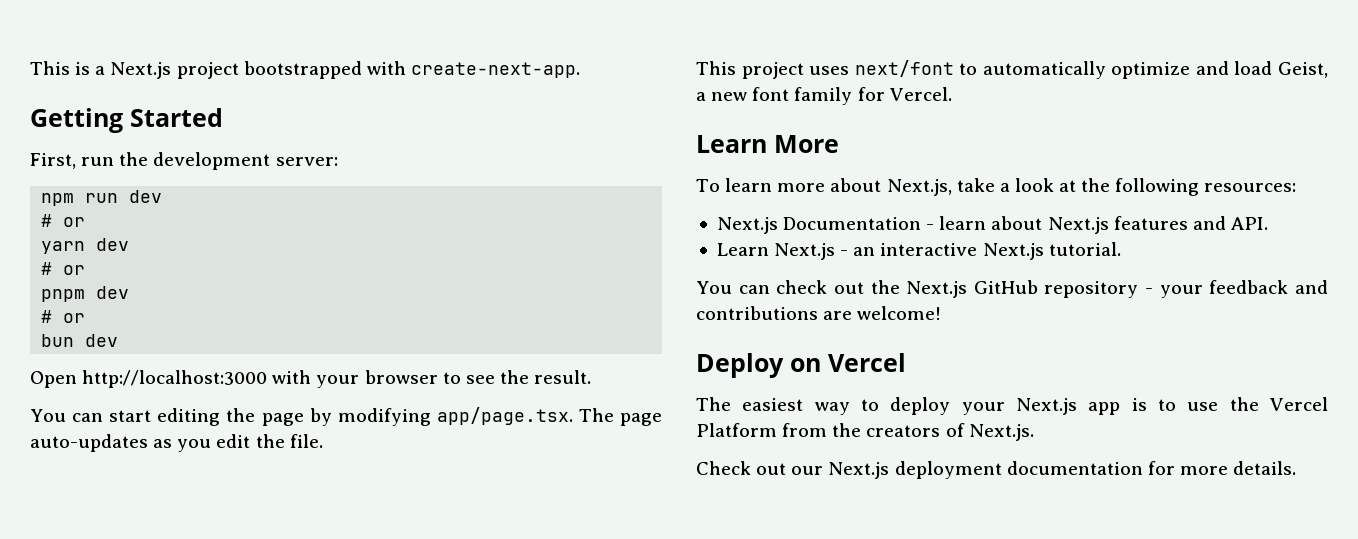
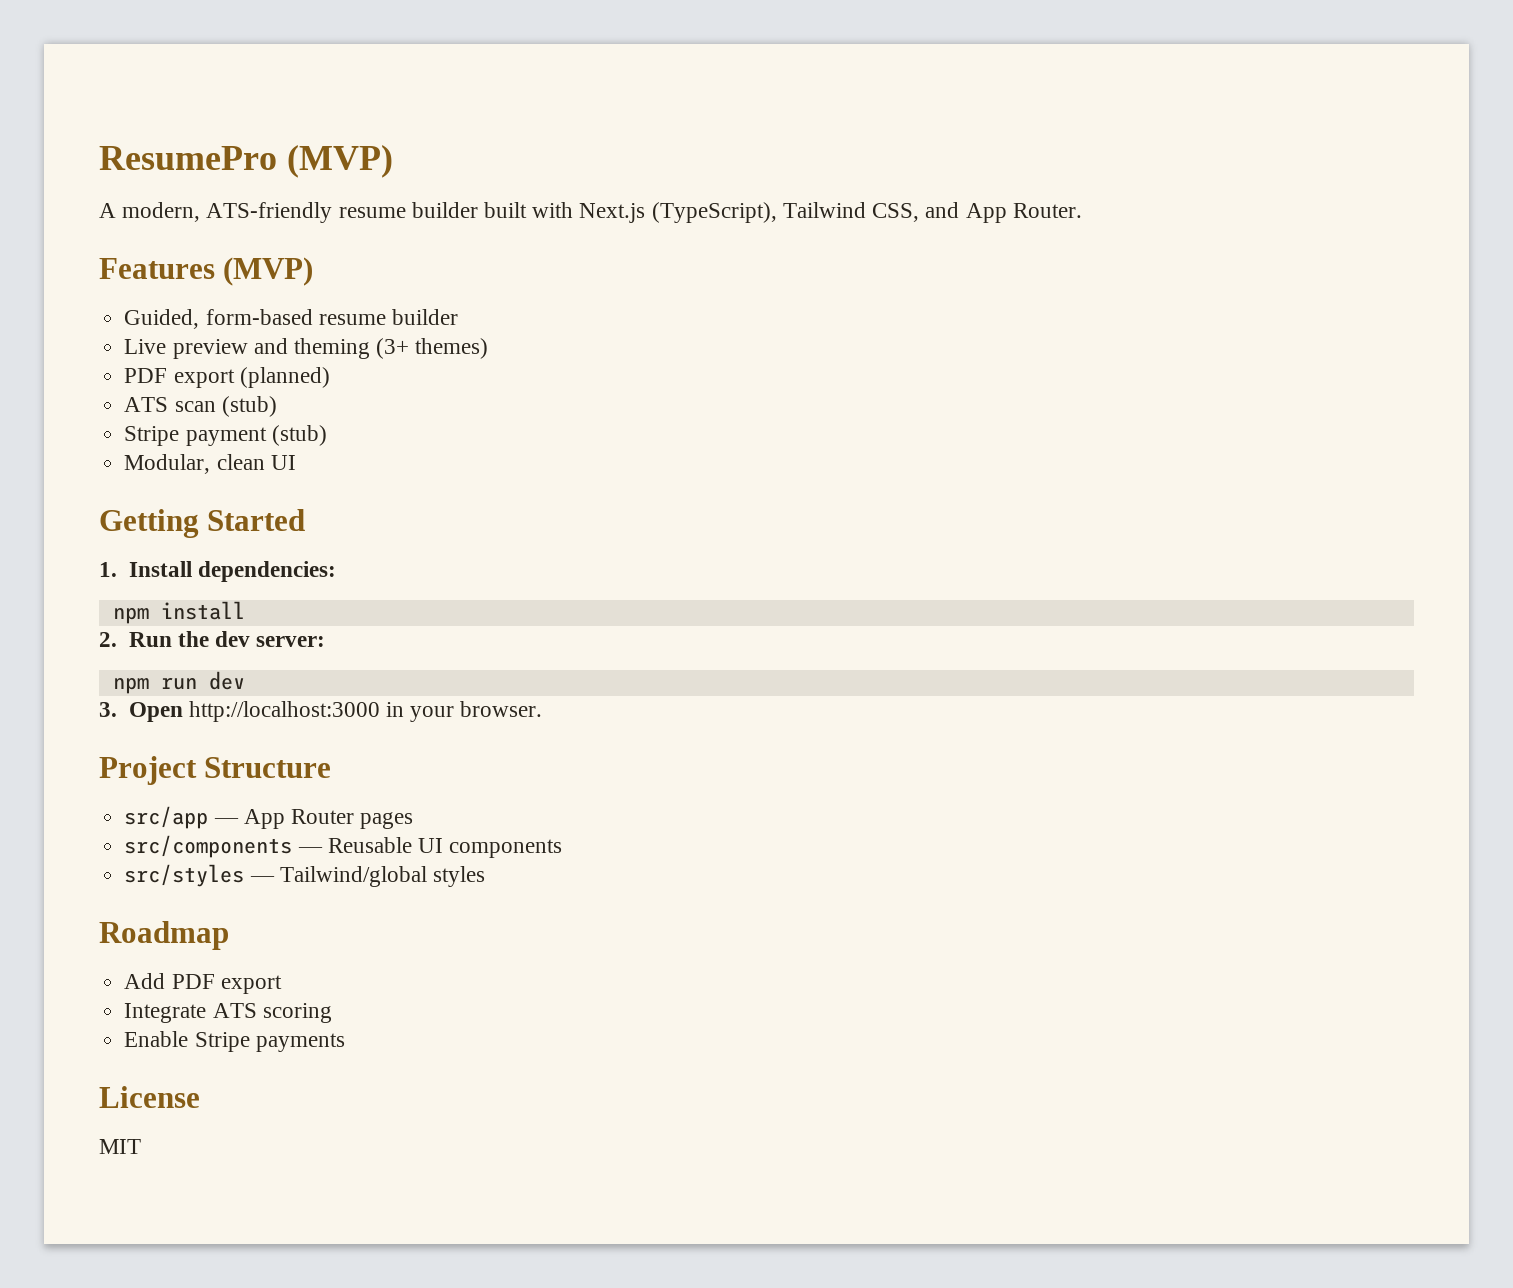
[30,61,580,79] [30,108,223,133] [30,152,338,170] [41,190,163,206] [41,214,86,227] [41,238,130,254] [41,262,86,275] [41,286,130,302] [41,310,86,323] [41,334,119,347] [30,370,592,388] [30,407,662,426] [30,434,323,452] [696,60,1328,79] [696,87,952,105] [696,135,839,153] [696,178,1297,196] [716,216,1268,234] [716,242,1121,260] [696,280,1329,298] [696,306,942,320] [696,353,906,378] [696,397,1329,415] [696,423,1034,441] [696,461,1297,479] This is a Next.js project bootstrapped with create-next-app. // Getting Started // First, run the development server: // npm run dev // # or // yarn dev // # or // pnpm dev // # or // bun dev // Open http://localhost:3000 with your browser to see the result. // You can start editing the page by modifying app/page.tsx. The page auto-updates as you edit the file. // This project uses next/font to automatically optimize and load Geist, a new font family for Vercel. // Learn More // To learn more about Next.js, take a look at the following resources: // Next.js Documentation - learn about Next.js features and API. // Learn Next.js - an interactive Next.js tutorial. // You can check out the Next.js GitHub repository - your feedback and contributions are welcome! // Deploy on Vercel // The easiest way to deploy your Next.js app is to use the Vercel Platform from the creators of Next.js. // Check out our Next.js deployment documentation for more details. -> [99,145,393,178] [99,202,1082,223] [99,257,314,286] [124,309,458,329] [124,338,489,359] [124,367,330,388] [124,396,277,417] [124,425,327,446] [124,454,296,474] [99,509,306,538] [99,561,336,582] [112,601,245,624] [99,631,326,647] [112,671,245,694] [99,701,543,722] [99,756,332,785] [124,806,414,829] [124,835,563,858] [124,864,485,887] [99,921,229,950] [124,973,282,994] [124,1003,332,1023] [124,1031,345,1052] [99,1086,200,1108] [99,1139,141,1154] ResumePro (MVP) // A modern, ATS-friendly resume builder built with Next.js (TypeScript), Tailwind CSS, and App Router. // Features (MVP) // Guided, form-based resume builder // Live preview and theming (3+ themes) // PDF export (planned) // ATS scan (stub) // Stripe payment (stub) // Modular, clean UI // Getting Started // 1. Install dependencies: // npm install // 2. Run the dev server: // npm run dev // 3. Open http://localhost:3000 in your browser. // Project Structure // src/app — App Router pages // src/components — Reusable UI components // src/styles — Tailwind/global styles // Roadmap // Add PDF export // Integrate ATS scoring // Enable Stripe payments // License // MIT

